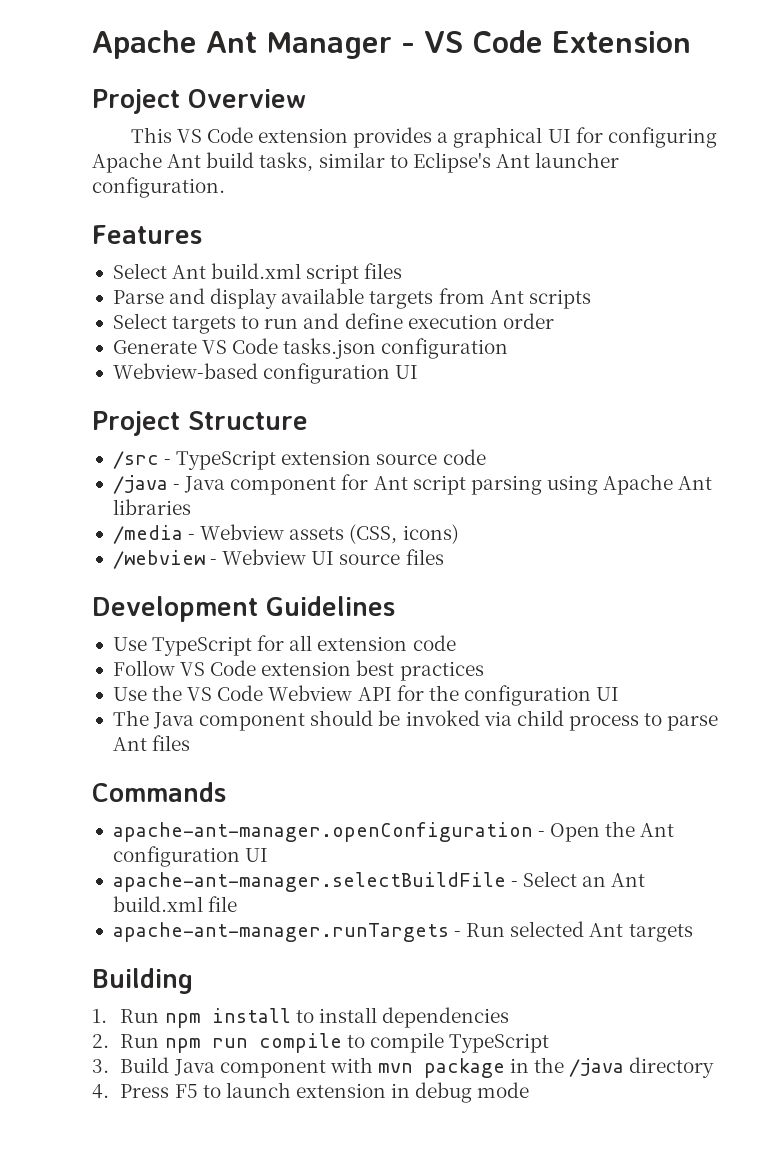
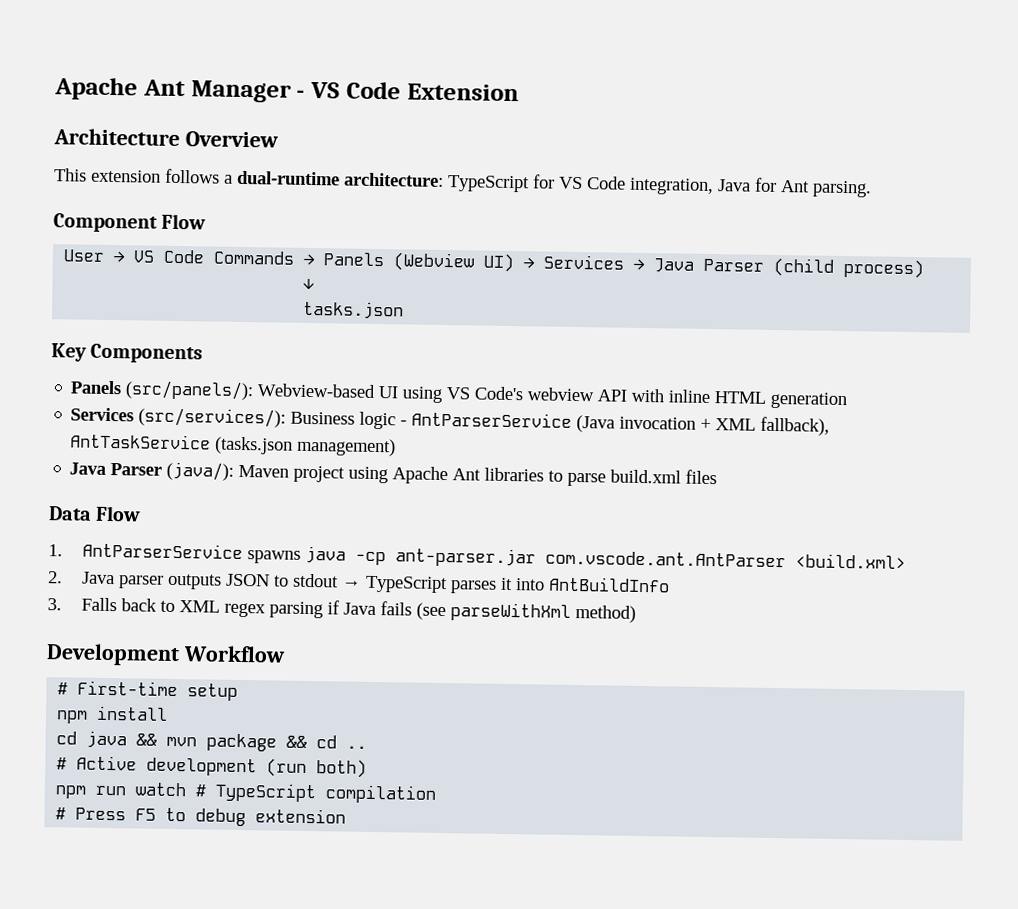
[92,89,180,114] Project -> [53,128,180,147] Architecture
[176,127,717,148] [92,152,620,173] [92,177,225,198] [92,225,202,244] [112,263,403,284] [112,288,591,309] [112,313,554,334] [112,338,509,359] [112,363,419,384] [92,411,308,436] [112,449,486,470] [112,474,713,495] [112,499,191,515] [112,524,459,544] [112,549,444,569] [92,596,395,622] [112,635,456,656] [112,660,484,681] [112,685,620,706] [112,710,719,731] [112,735,191,751] [92,782,226,802] [112,821,675,842] [112,846,269,867] [112,871,646,892] [112,896,238,912] [112,921,693,942] [92,968,193,994] [92,1007,509,1028] [92,1032,549,1053] [92,1057,715,1078] [92,1082,530,1103] VS Code extension provides a graphical UI for configuring Apache Ant build tasks, similar to Eclipse's Ant launcher configuration. // Features // Select Ant build.xml script files // Parse and display available targets from Ant scripts // Select targets to run and define execution order // Generate VS Code tasks.json configuration // Webview-based configuration UI // Project Structure // /src - TypeScript extension source code // /java - Java component for Ant script parsing using Apache Ant libraries // /media - Webview assets (CSS, icons) // /webview - Webview UI source files // Development Guidelines // Use TypeScript for all extension code // Follow VS Code extension best practices // Use the VS Code Webview API for the configuration UI // The Java component should be invoked via child process to parse Ant files // Commands // apache-ant-manager.openConfiguration - Open the Ant configuration UI // apache-ant-manager.selectBuildFile - Select an Ant build.xml file // apache-ant-manager.runTargets - Run selected Ant targets // Building // 1. Run npm install to install dependencies // 2. Run npm run compile to compile TypeScript // 3. Build Java component with mvn package in the /java directory // 4. Press F5 to launch extension in debug mode -> [91,168,872,198] [53,213,207,233] [63,249,925,279] [302,278,316,291] [303,300,405,320] [51,343,204,364] [70,380,848,410] [70,407,831,436] [70,433,397,457] [69,461,718,487] [48,505,142,522] [48,542,906,569] [48,571,670,594] [47,597,636,623] [46,643,286,667] [57,680,239,701] [56,705,169,724] [56,730,368,752] [56,755,368,778] [55,782,438,804] [55,807,347,827] extension follows a dual-runtime architecture: TypeScript for VS Code integration, Java for Ant parsing. // Component Flow // User → VS Code Commands → Panels (Webview UI) → Services → Java Parser (child process) // ↓ // tasks.json // Key Components // Panels (src/panels/): Webview-based UI using VS Code's webview API with inline HTML generation // Services (src/services/): Business logic - AntParserService (Java invocation + XML fallback), AntTaskService (tasks.json management) // Java Parser (java/): Maven project using Apache Ant libraries to parse build.xml files // Data Flow // 1. AntParserService spawns java -cp ant-parser.jar com.vscode.ant.AntParser <build.xml> // 2. Java parser outputs JSON to stdout → TypeScript parses it into AntBuildInfo // 3. Falls back to XML regex parsing if Java fails (see parseWithXml method) // Development Workflow // # First-time setup // npm install // cd java && mvn package && cd .. // # Active development (run both) // npm run watch # TypeScript compilation // # Press F5 to debug extension

